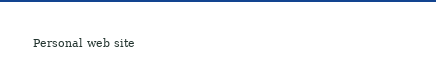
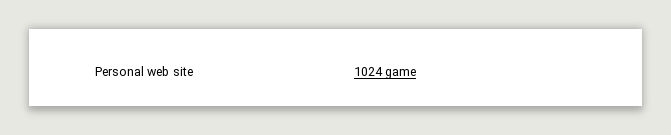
(135, 43) none -> [354,67,417,79] // 1024 game

